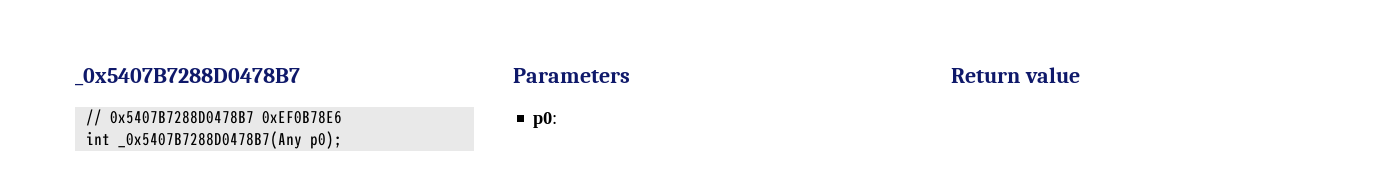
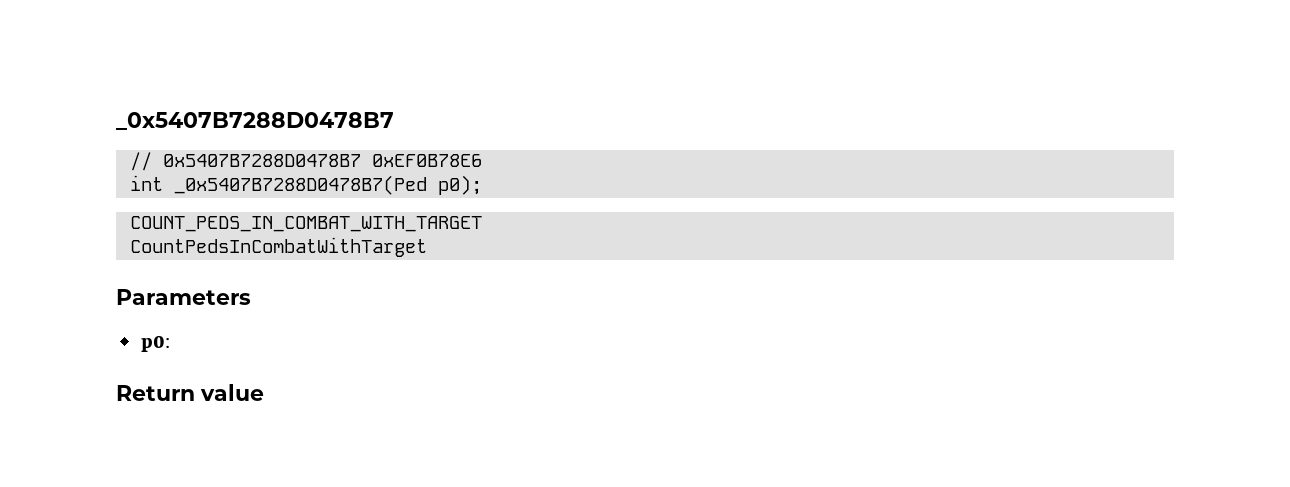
[118,131,303,149] _0x5407B7288D0478B7(Any -> [173,175,427,195] _0x5407B7288D0478B7(Ped
(343, 140) none -> [129,216,482,232] [129,237,427,257] // COUNT_PEDS_IN_COMBAT_WITH_TARGET // CountPedsInCombatWithTarget

